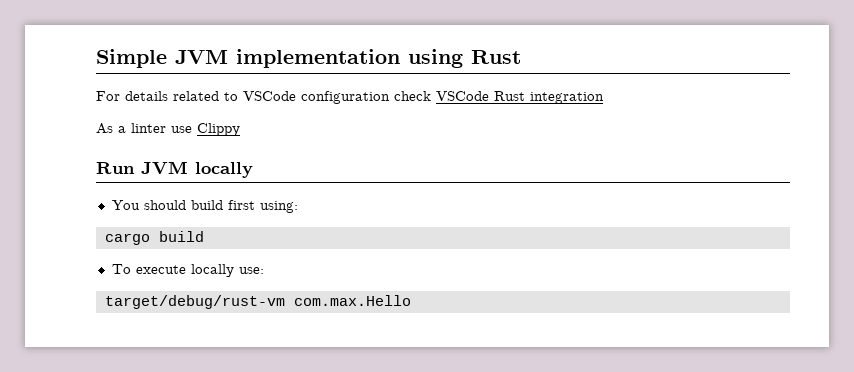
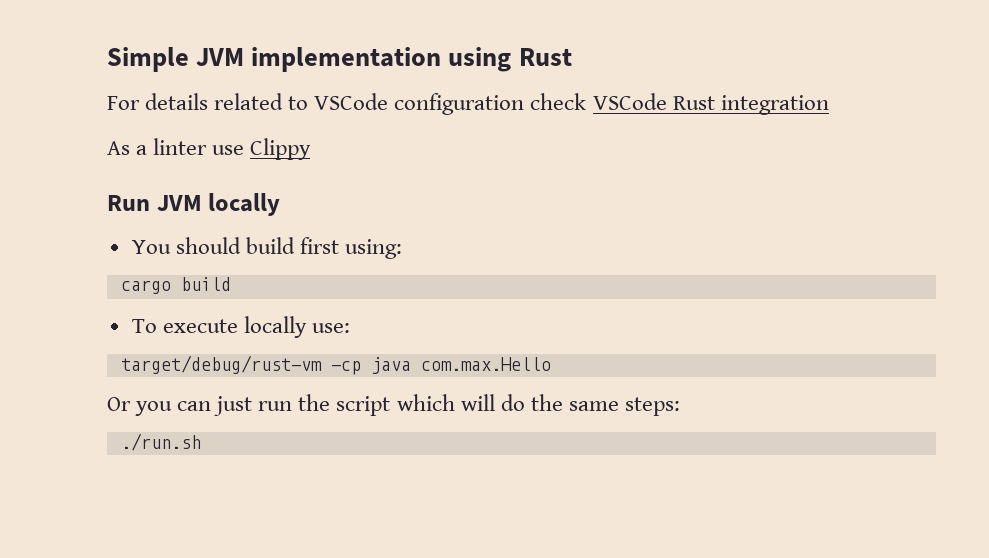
(285, 302) none -> [330,357,411,375] -cp java
(411, 300) none -> [107,394,680,416] [120,433,201,451] // Or you can just run the script which will do the same steps: // ./run.sh

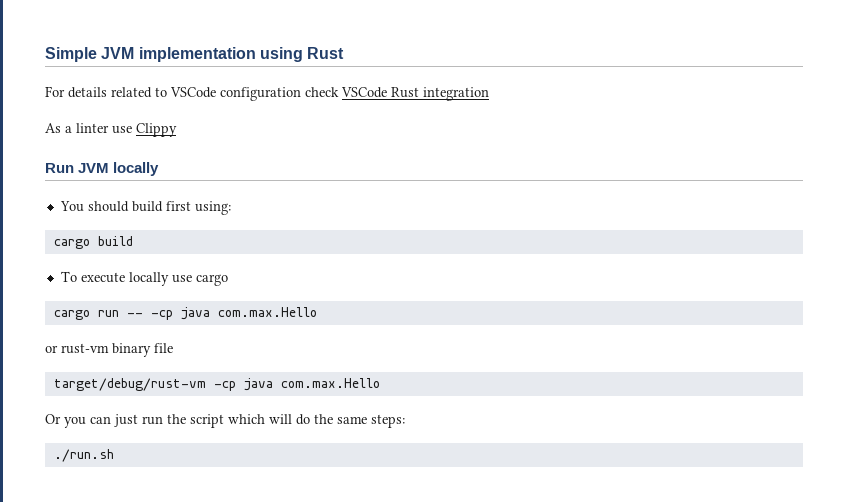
[311,323,350,333] use: -> [171,274,228,286] [53,307,317,320] [45,343,173,357] use cargo // cargo run -- -cp java com.max.Hello // or rust-vm binary file

